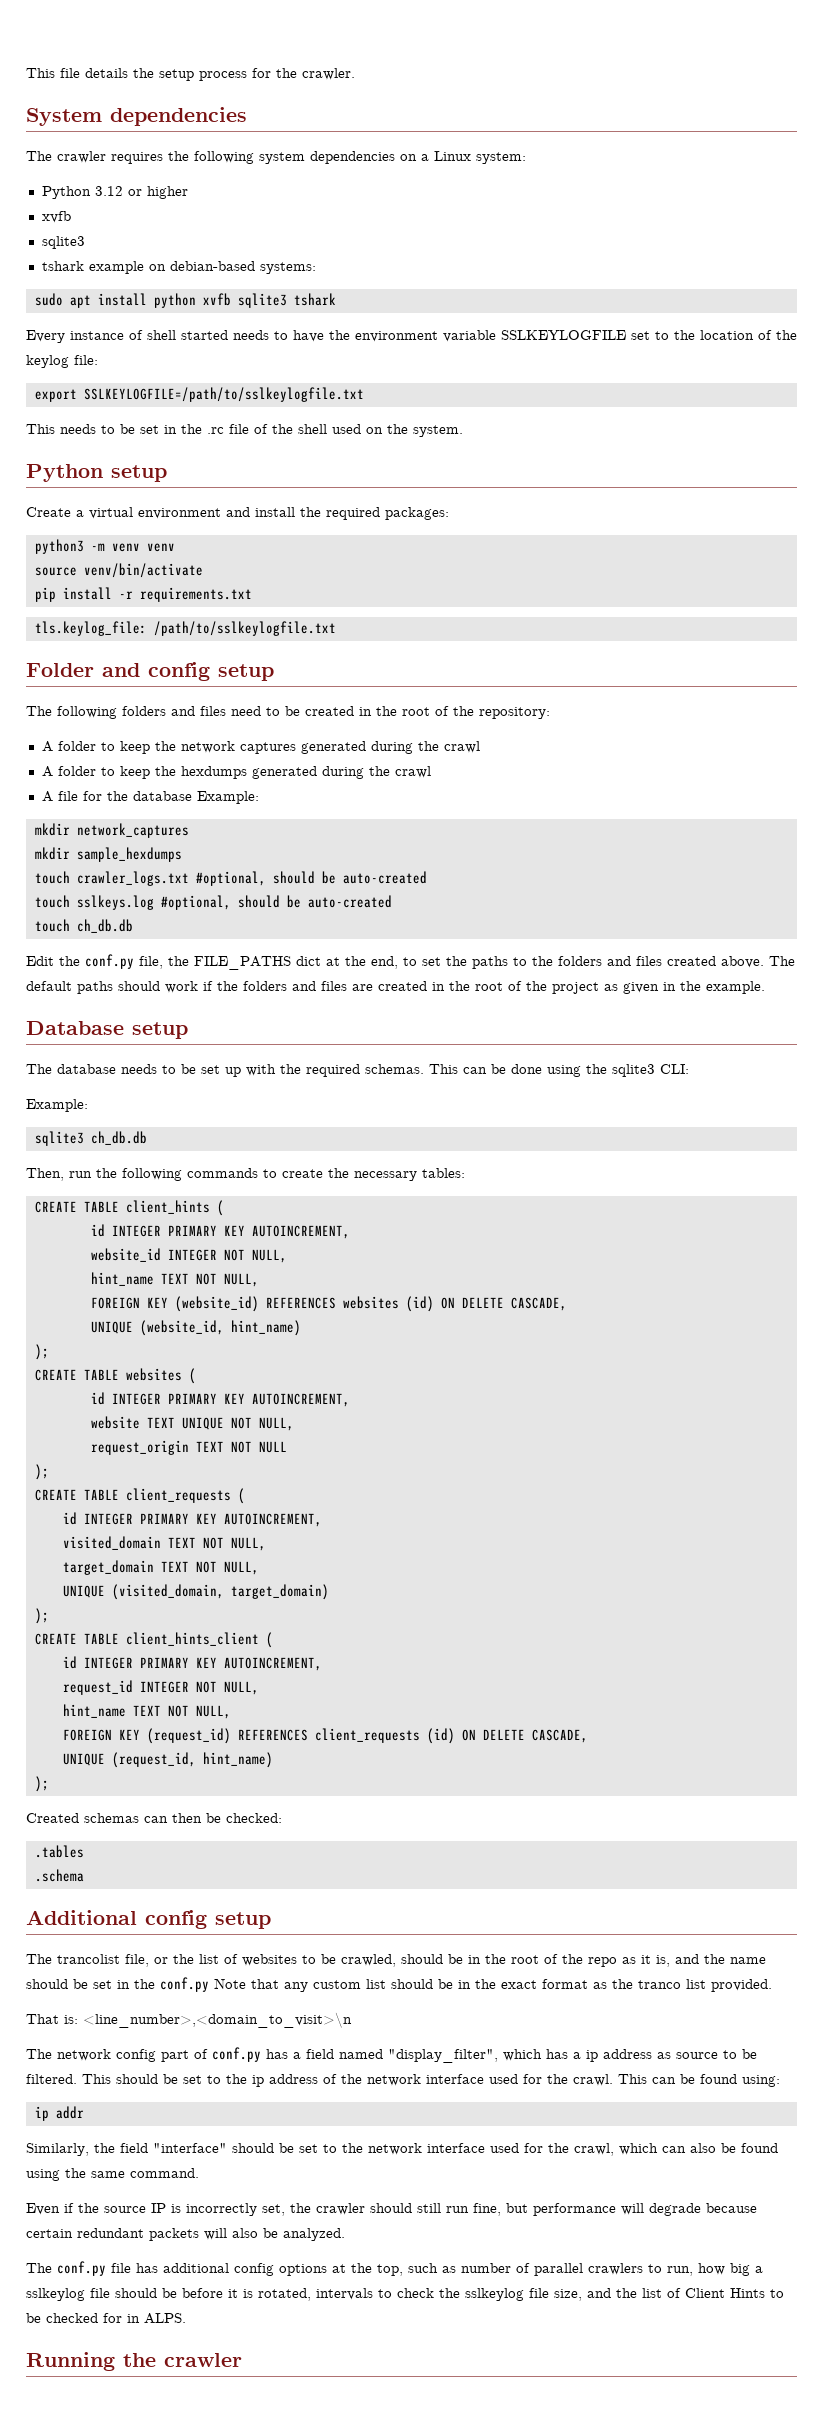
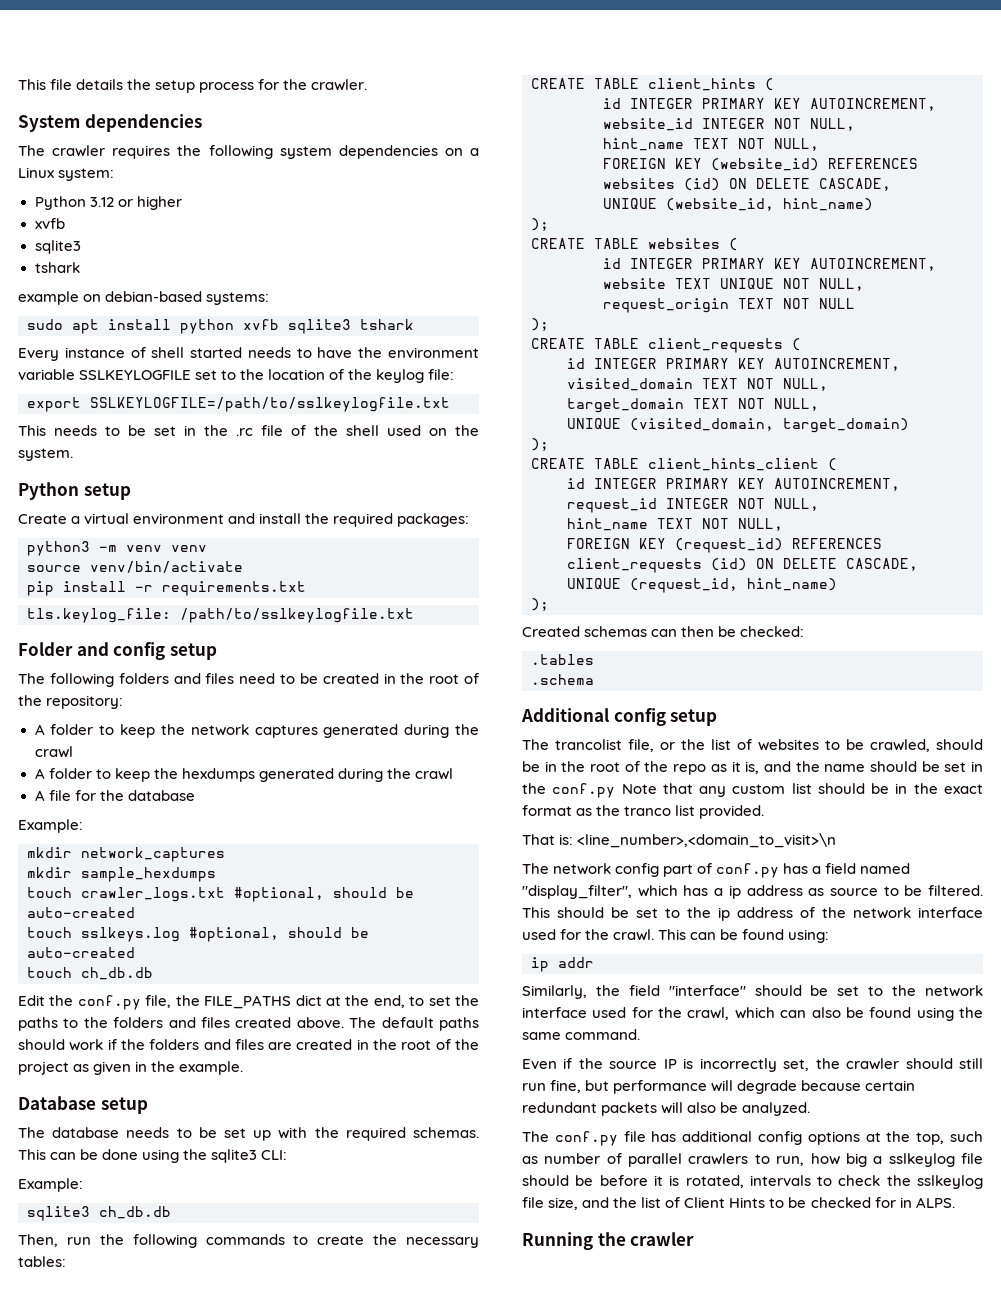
(84, 266) none -> (80, 267) //
(192, 796) none -> (195, 795) //

